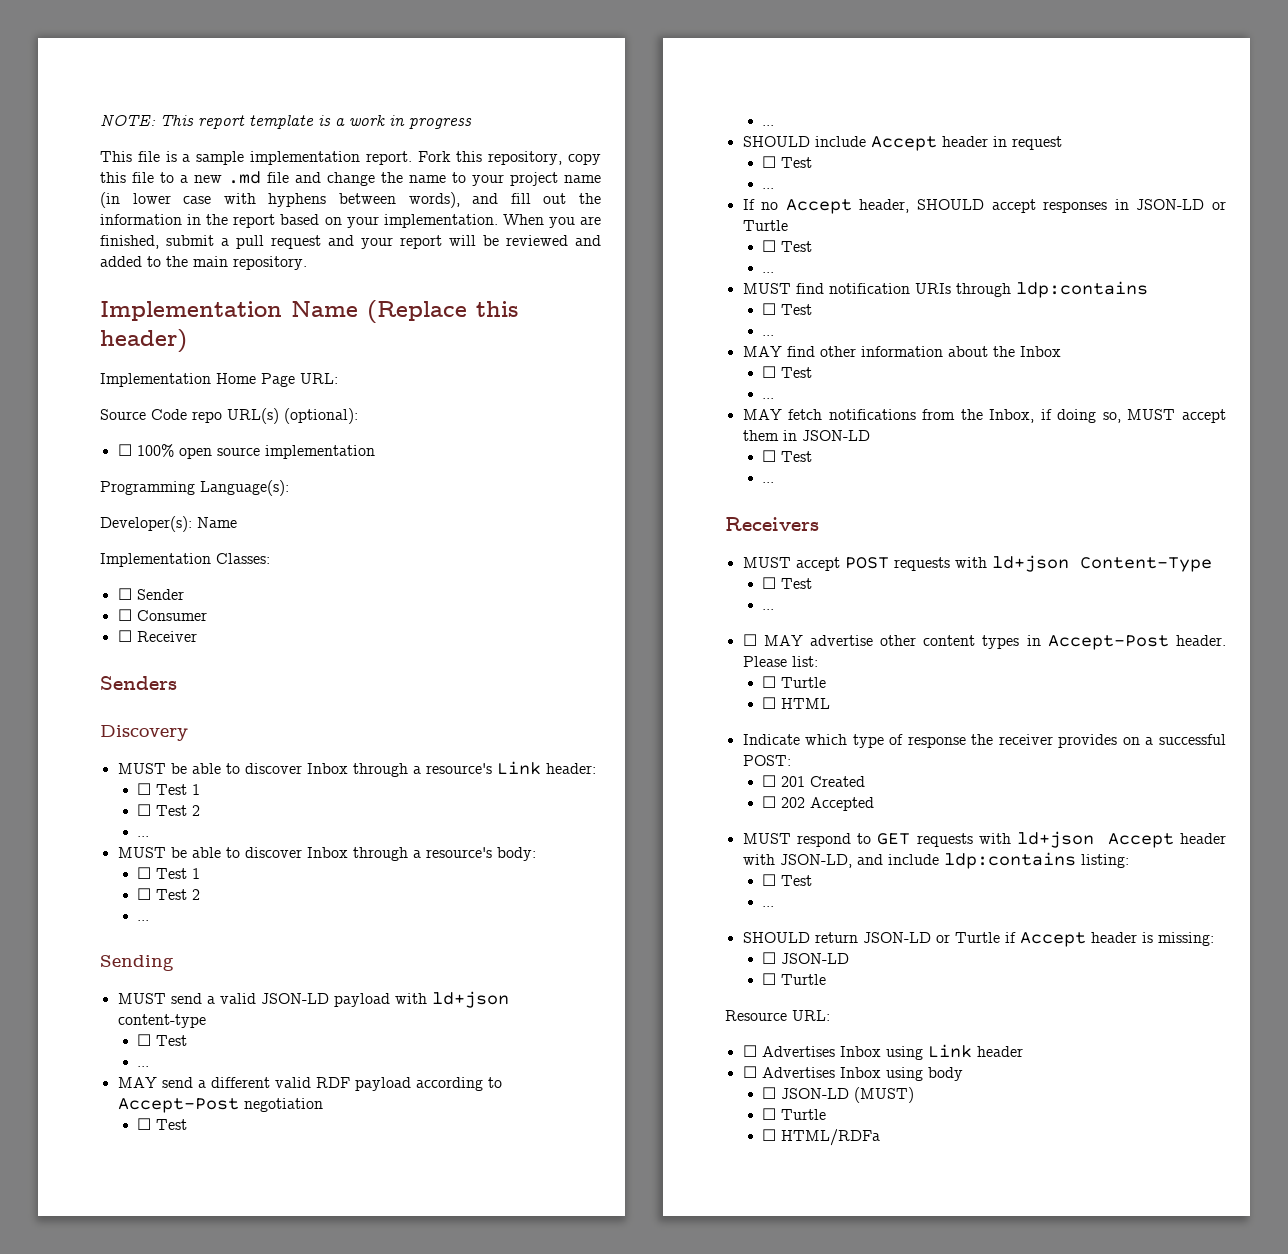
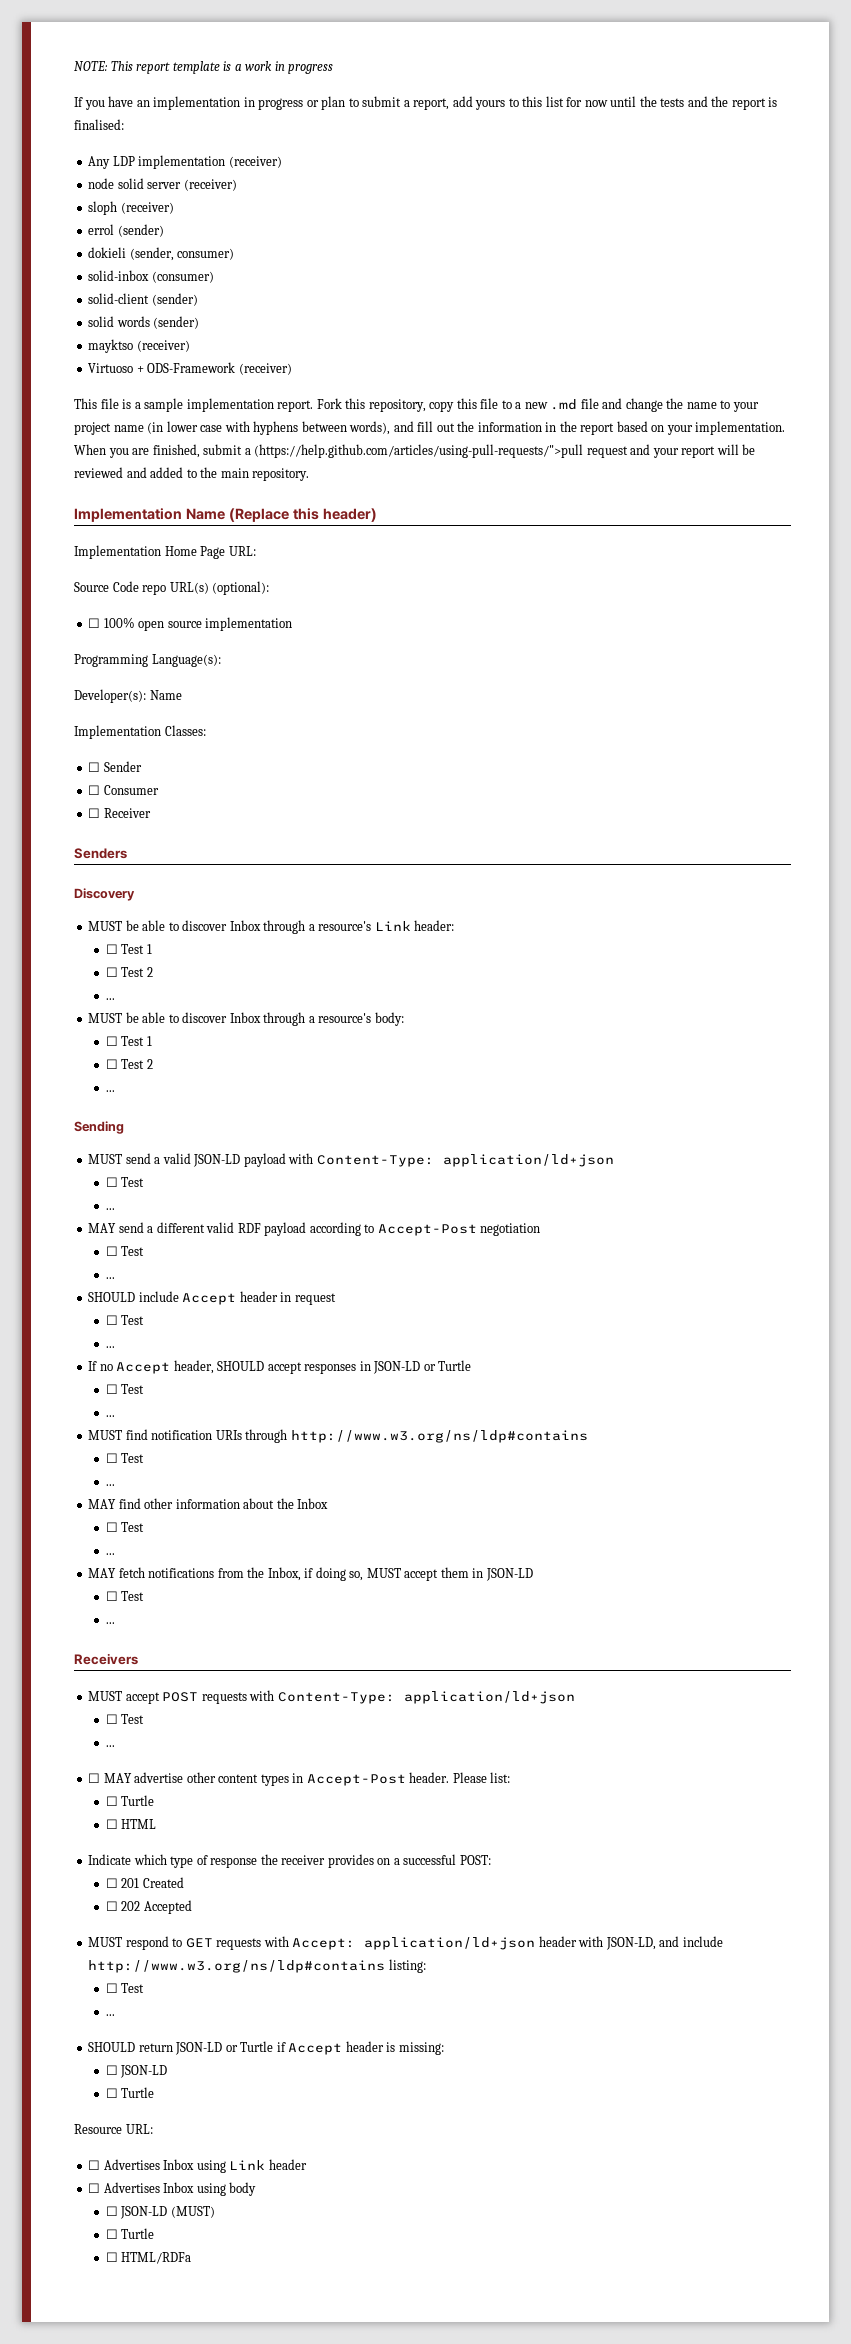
(472, 123) none -> [74,96,778,110] [74,119,124,130] [88,155,282,169] [88,178,237,191] [88,201,174,215] [88,224,164,237] [88,247,235,261] [88,270,214,283] [88,293,198,306] [88,316,200,329] [88,339,190,353] [88,362,292,375] // If you have an implementation in progress or plan to submit a report, add yours to this list for now until the tests and the report is finalised: // Any LDP implementation (receiver) // node solid server (receiver) // sloph (receiver) // errol (sender) // dokieli (sender, consumer) // solid-inbox (consumer) // solid-client (sender) // solid words (sender) // mayktso (receiver) // Virtuoso + ODS-Framework (receiver)
[236,235,264,249] pull -> [254,444,584,458] (https://help.github.com/articles/using-pull-requests/">pull
[431,991,509,1008] [117,1014,206,1028] ld+json content-type -> [316,1154,614,1167] Content-Type: application/ld+json
[1015,281,1148,298] ldp:contains -> [290,1430,588,1443] http://www.w3.org/ns/ldp#contains
[991,555,1212,572] ld+json Content-Type -> [277,1691,575,1704] Content-Type: application/ld+json
[1017,831,1174,848] ld+json Accept -> [292,1937,536,1950] Accept: application/ld+json
[943,852,1076,869] ldp:contains -> [88,1960,386,1973] http://www.w3.org/ns/ldp#contains

